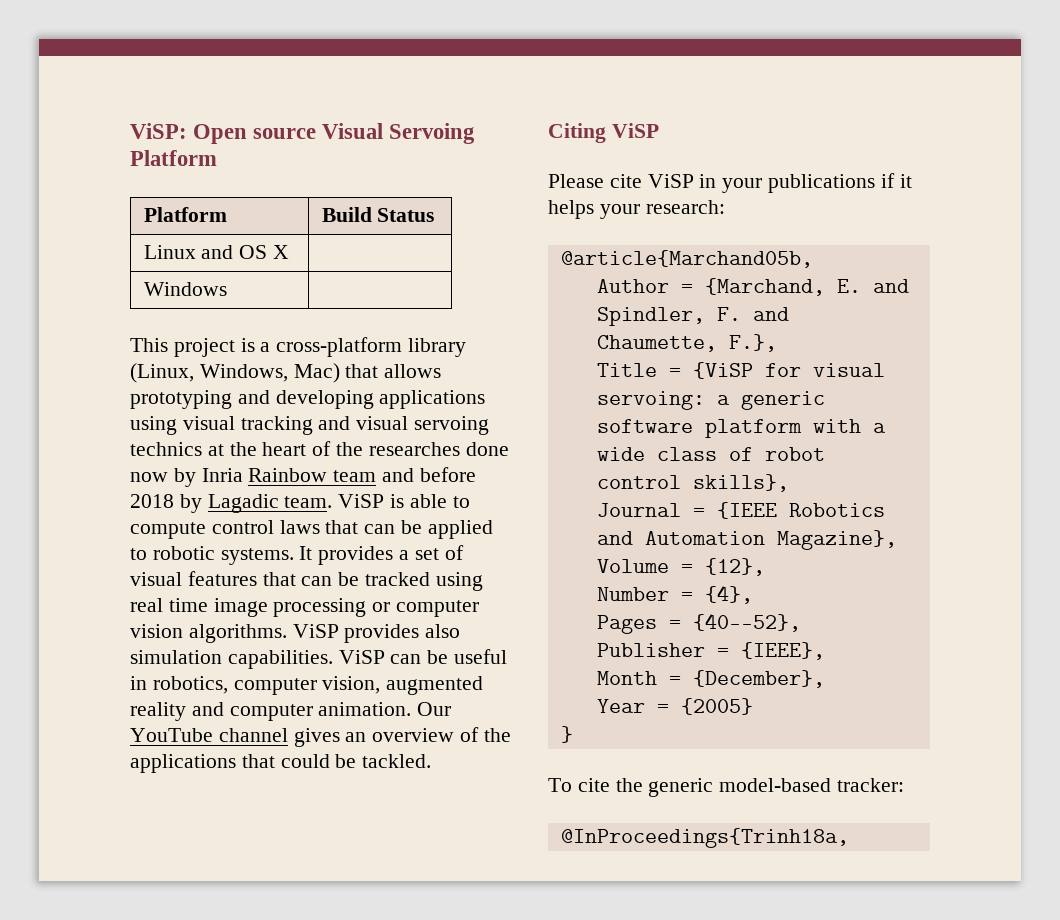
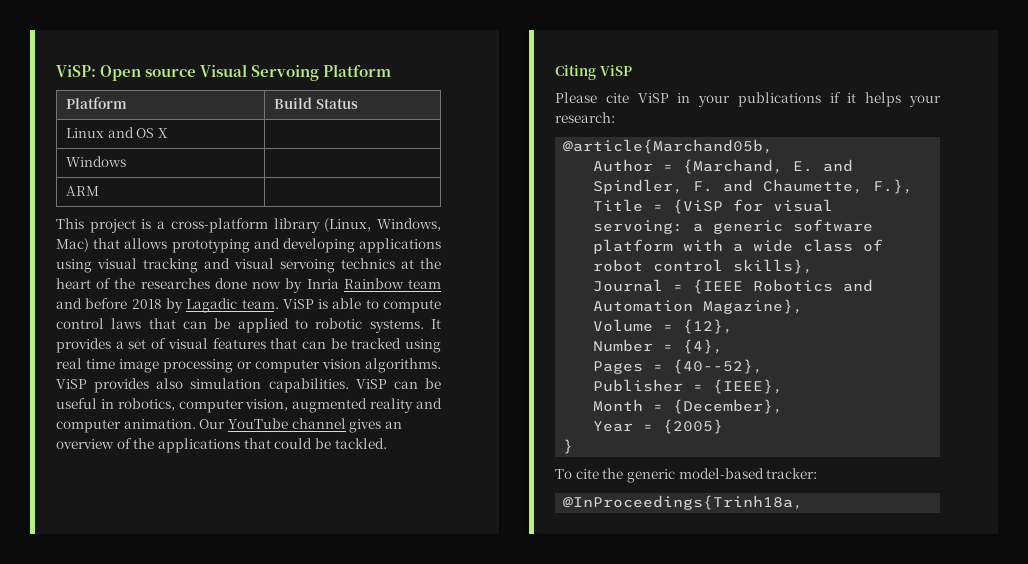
(227, 289) none -> [66,186,100,196] // ARM |

